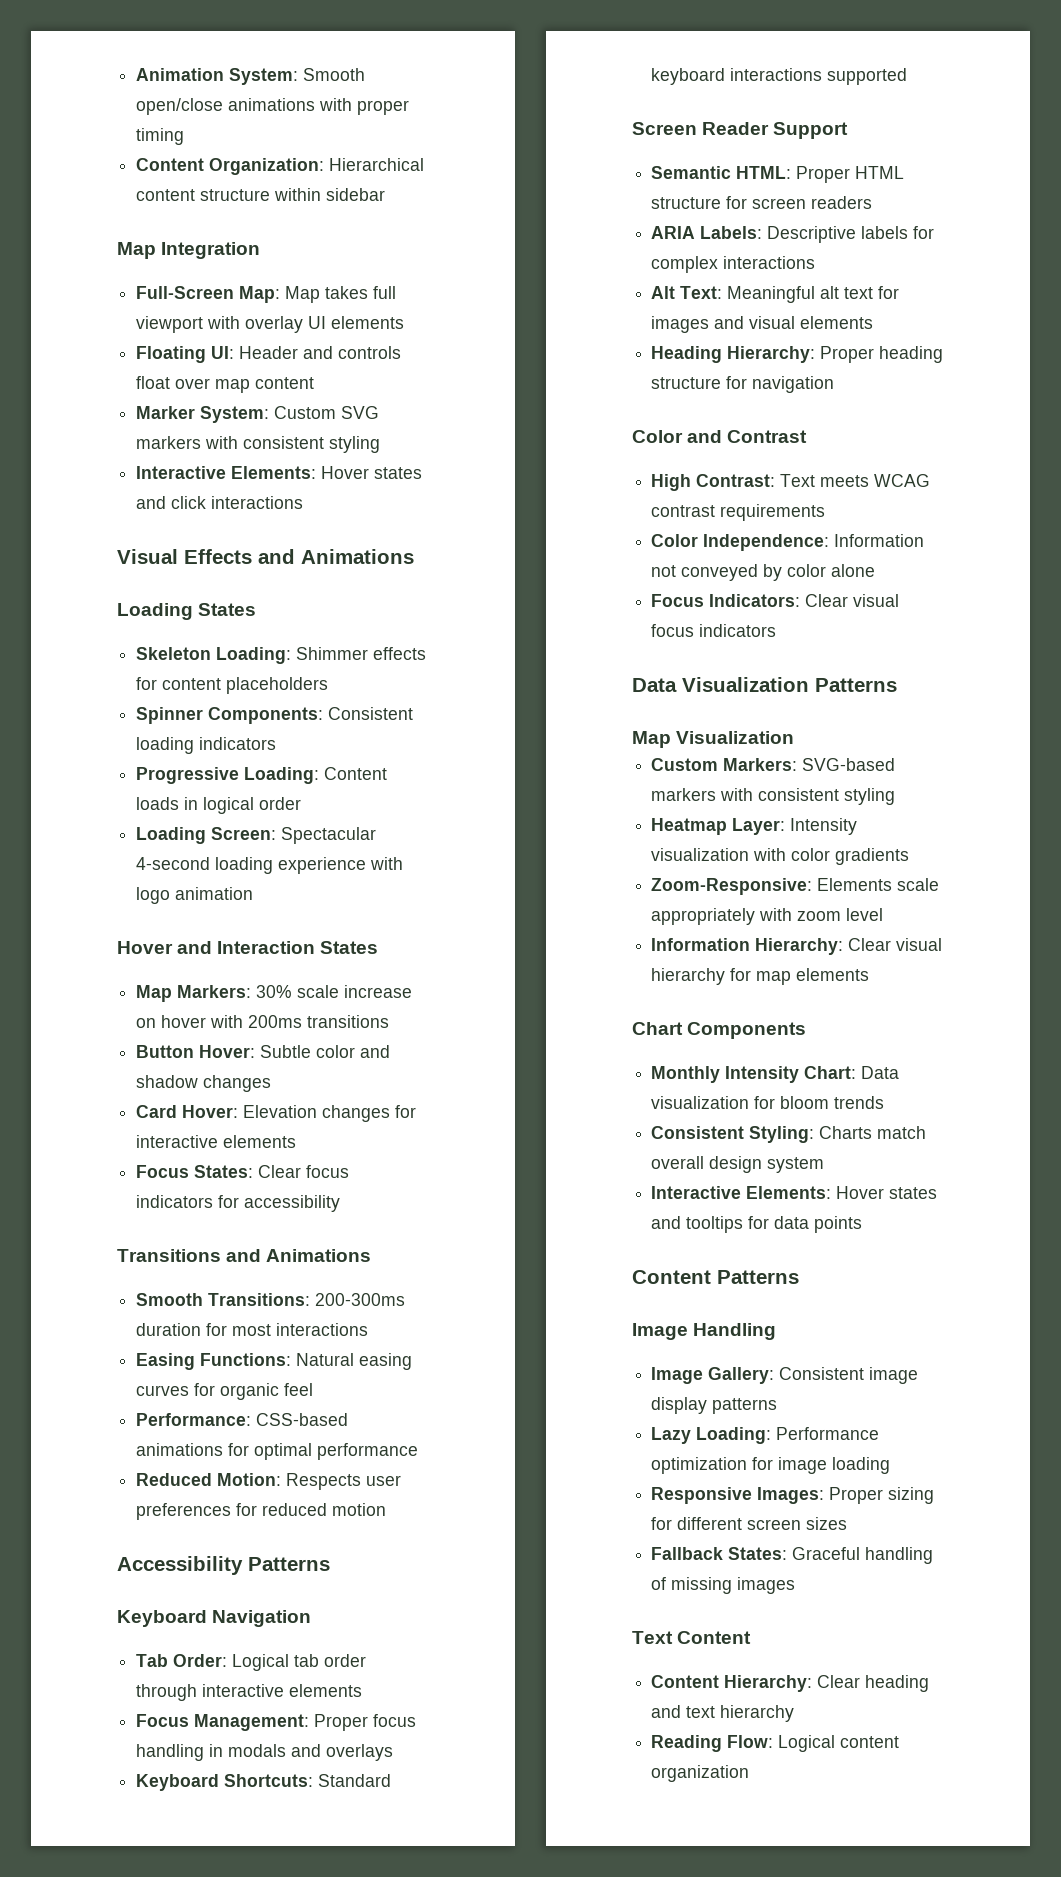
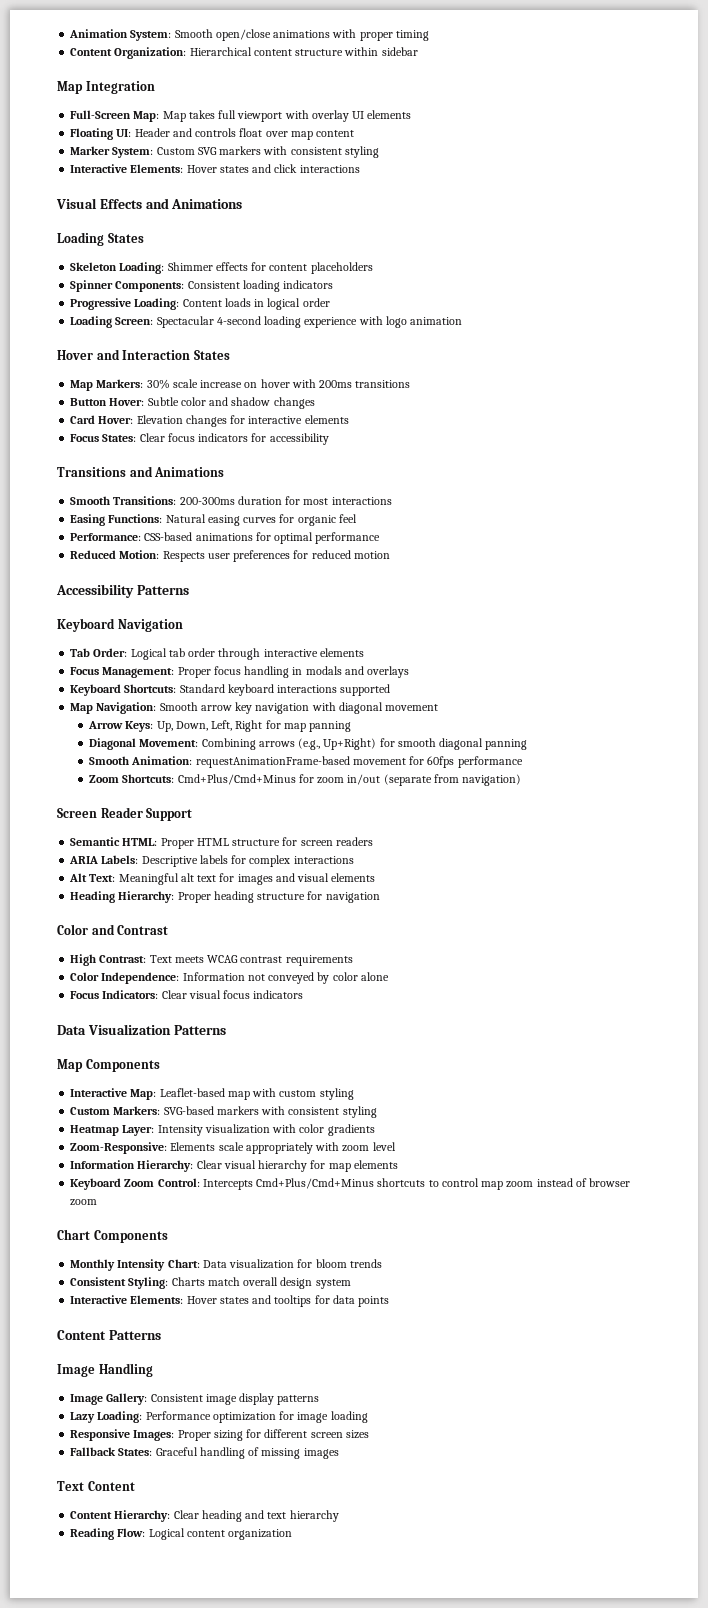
(908, 76) none -> [70,702,439,714] [88,720,351,732] [89,738,528,750] [89,756,523,768] [89,774,521,786] // Map Navigation: Smooth arrow key navigation with diagonal movement // Arrow Keys: Up, Down, Left, Right for map panning // Diagonal Movement: Combining arrows (e.g., Up+Right) for smooth diagonal panning // Smooth Animation: requestAnimationFrame-based movement for 60fps performance // Zoom Shortcuts: Cmd+Plus/Cmd+Minus for zoom in/out (separate from navigation)
[676,731,795,744] Visualization -> [85,1059,160,1072] [70,1088,354,1100] Components // Interactive Map: Leaflet-based map with custom styling
(870, 974) none -> [70,1178,631,1190] [70,1199,98,1206] // Keyboard Zoom Control: Intercepts Cmd+Plus/Cmd+Minus shortcuts to control map zoom instead of browser zoom

